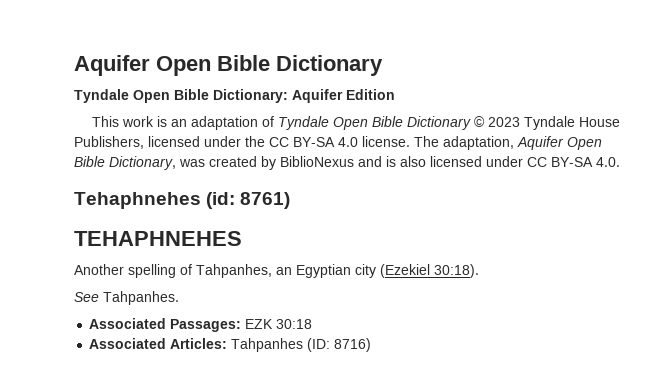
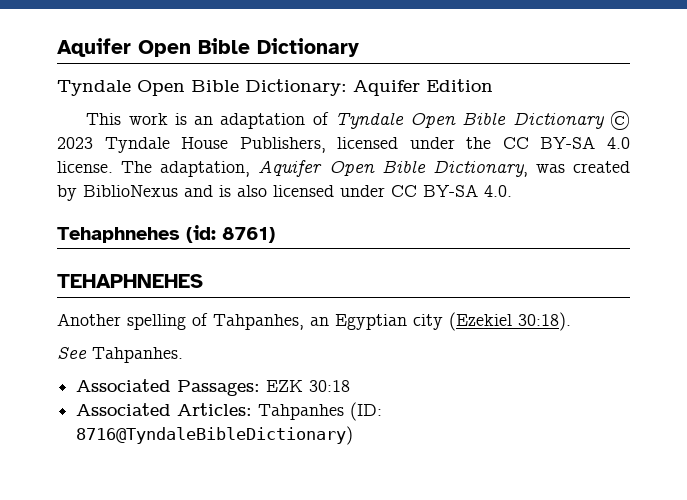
[334,338,372,352] 8716) -> [76,426,354,445] 8716@TyndaleBibleDictionary)

